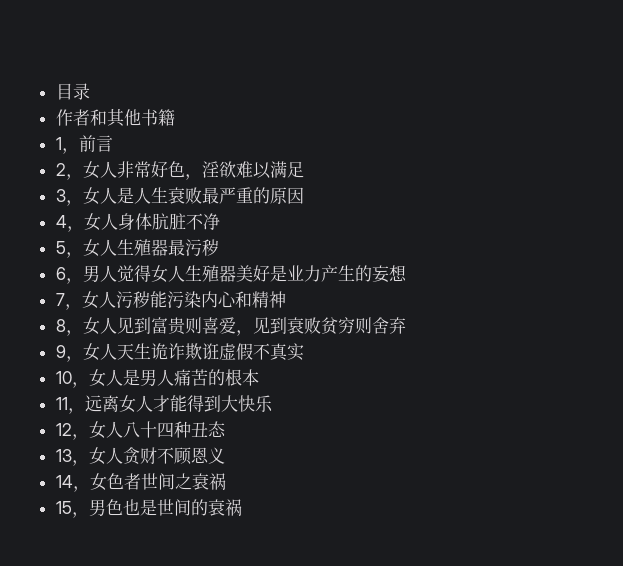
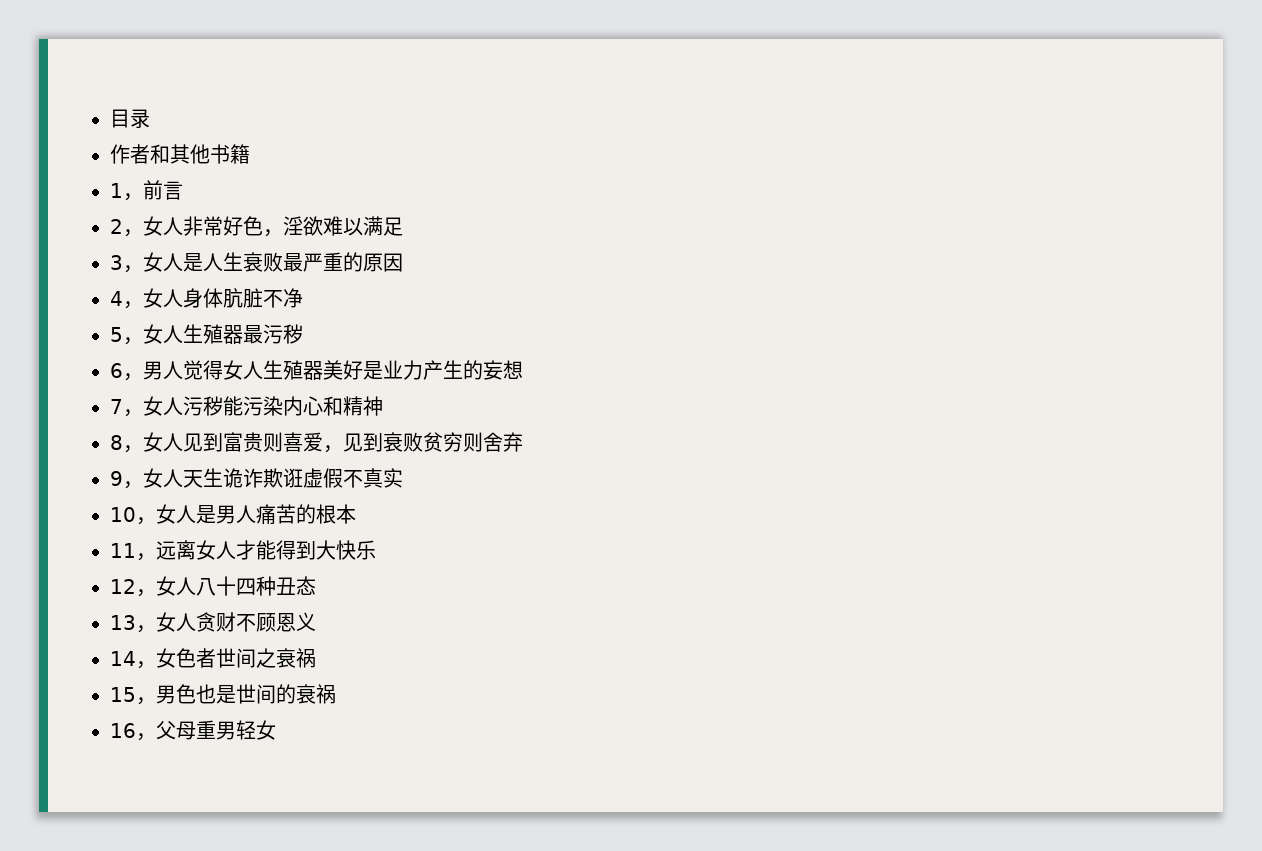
(242, 507) none -> [110,720,276,741] // 16，父母重男轻女

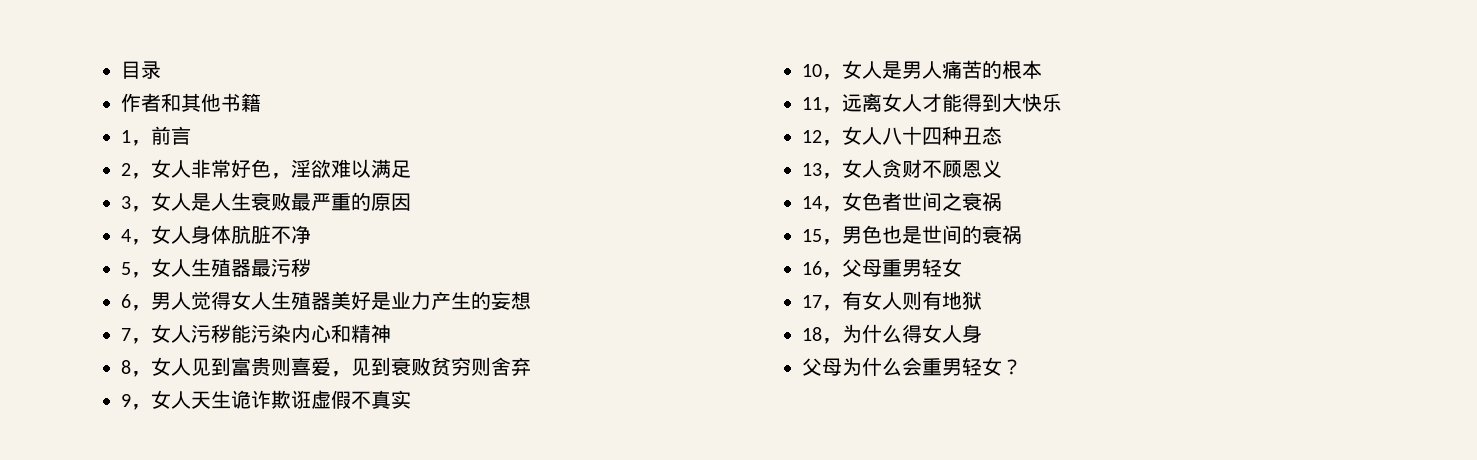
(276, 730) none -> [802,291,982,311] [802,324,982,344] [802,357,1022,376] // 17，有女人则有地狱 // 18，为什么得女人身 // 父母为什么会重男轻女？

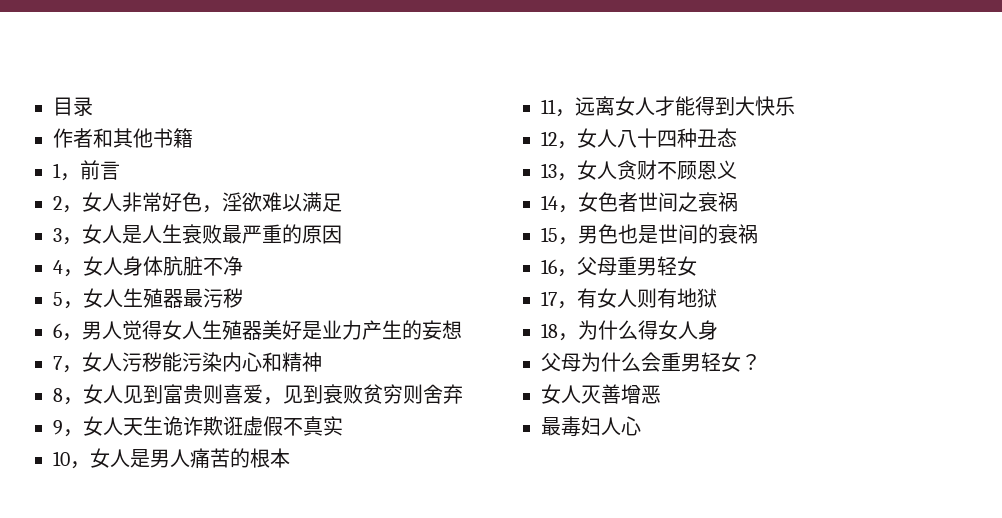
(1022, 367) none -> [541,384,661,404] [541,416,641,437] // 女人灭善增恶 // 最毒妇人心

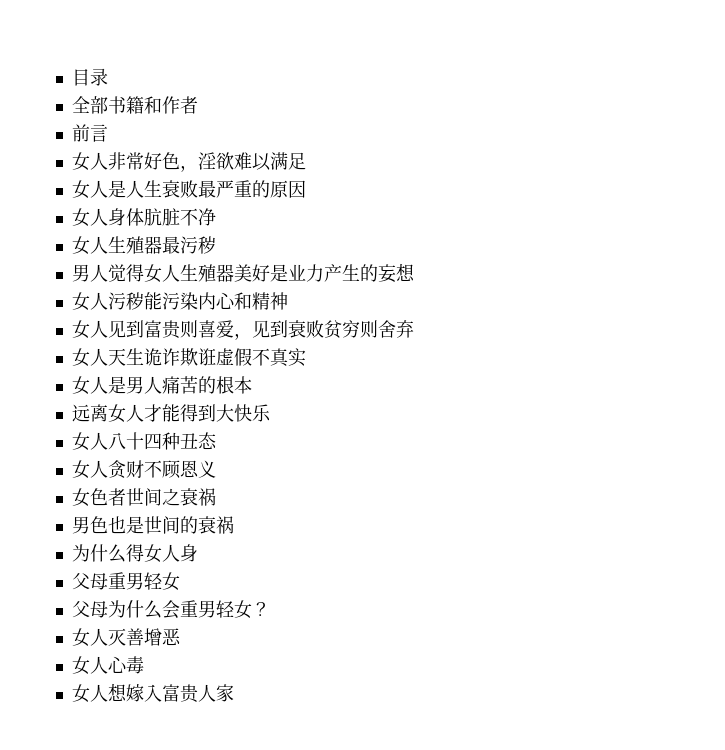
(93, 106) none -> [71,96,162,114] 全部书籍和
[93,128,193,148] [53,163,80,181] 和其他书籍 // 1， -> (198, 105) //
[53,196,82,213] 2， -> (108, 133) none
[53,228,82,245] 3， -> (306, 161) none
[53,260,83,277] 4， -> (306, 189) none
[53,292,83,309] 5， -> (216, 217) none
[53,323,82,341] 6， -> (216, 245) none
[53,356,82,373] 7， -> (415, 272) none
[53,388,83,405] 8， -> (288, 301) none
[53,420,83,437] 9， -> (414, 329) none
[53,451,90,469] 10， -> (306, 357) none
[541,99,575,117] 11， -> (252, 385) none
[541,131,577,149] 12， -> (271, 413) none
[541,163,577,181] 13， -> (217, 441) none
[541,195,578,213] 14， -> (216, 469) none
[541,227,578,245] 15， -> (216, 497) none
[541,256,697,277] [541,288,717,309] [541,323,578,341] 16，父母重男轻女 // 17，有女人则有地狱 // 18， -> (234, 525) none
(718, 330) none -> [71,572,180,591] // 父母重男轻女
[541,416,641,437] 最毒妇人心 -> [71,656,144,675] [71,683,234,703] 女人心毒 // 女人想嫁入富贵人家

